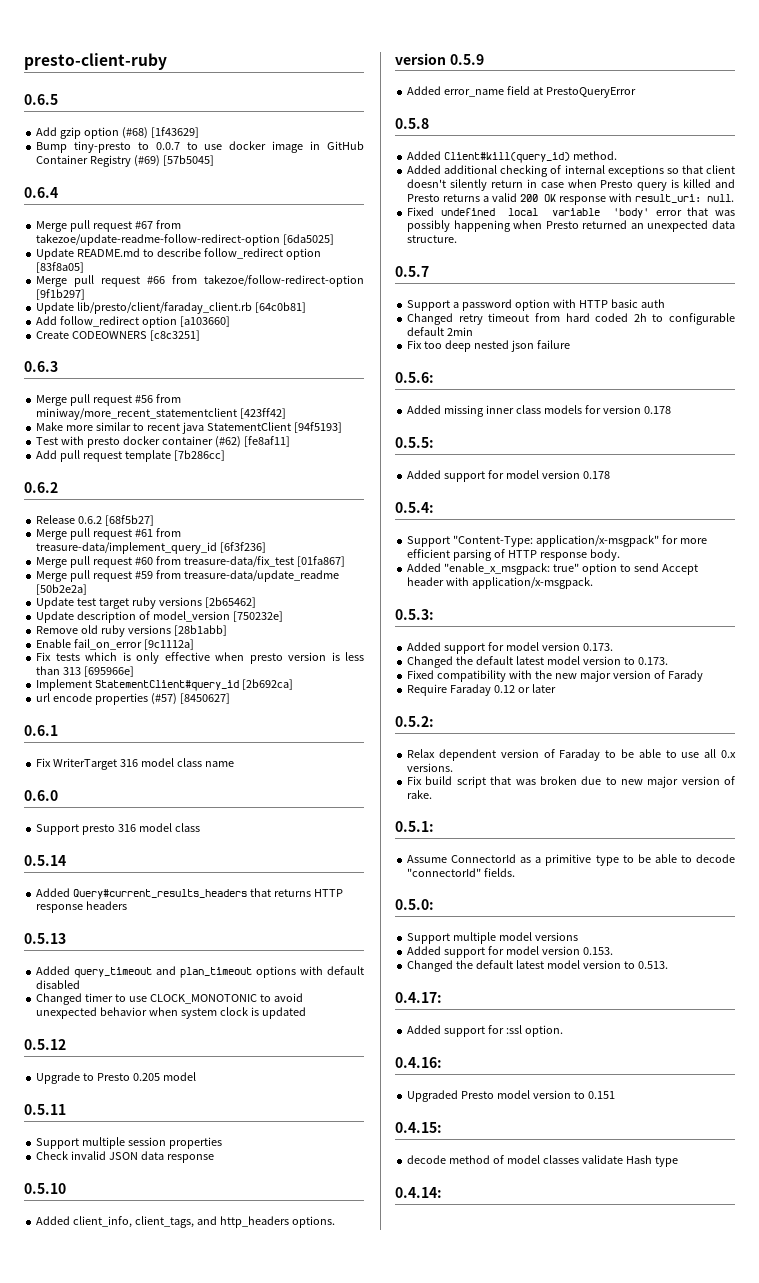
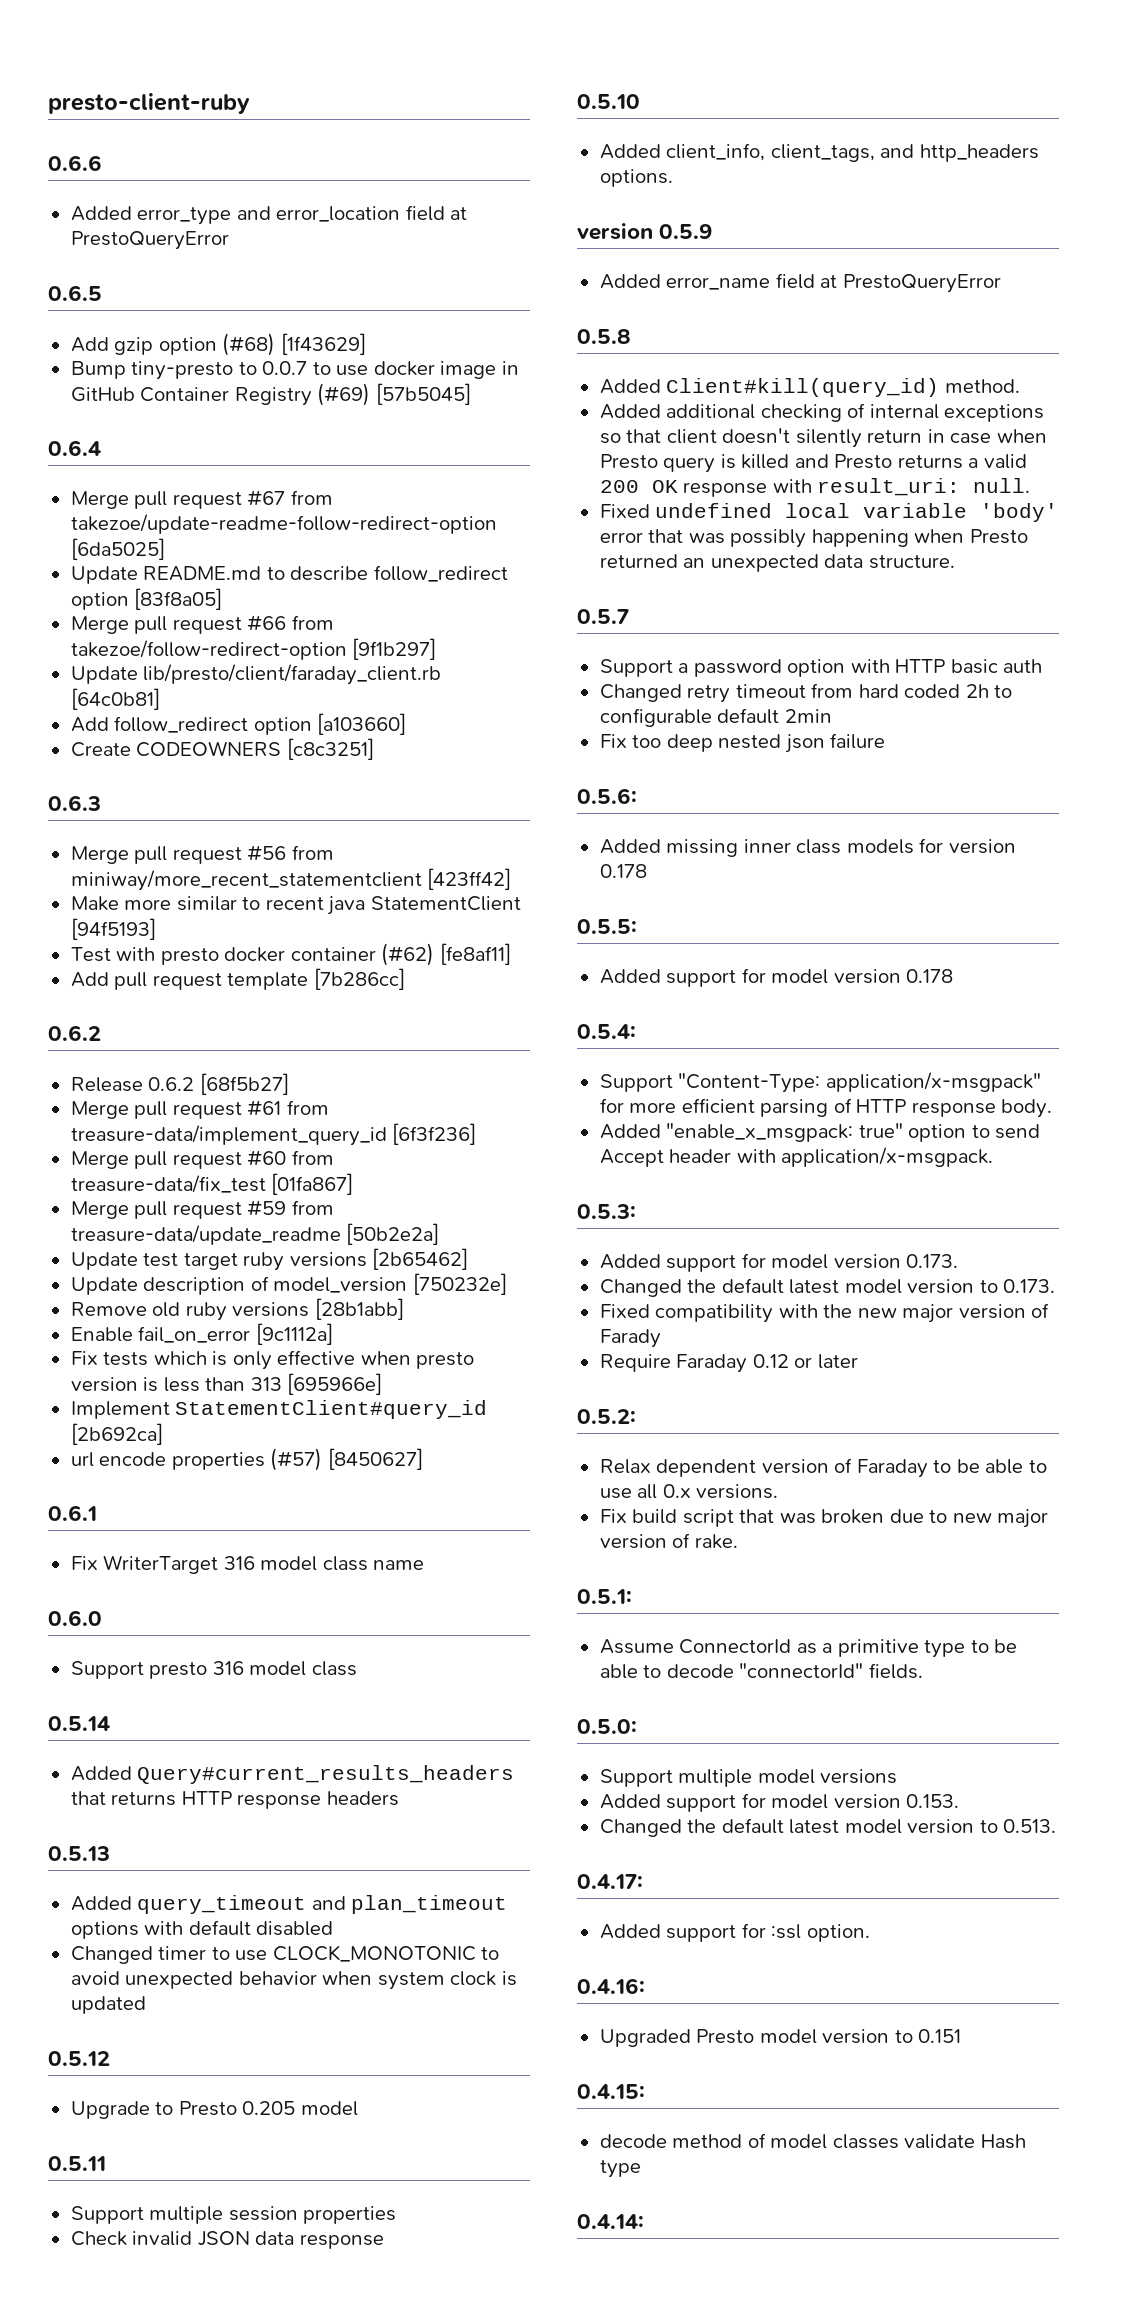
(167, 61) none -> [48,155,102,171] [70,205,468,225] [70,231,229,250] // 0.6.6 // Added error_type and error_location field at PrestoQueryError

